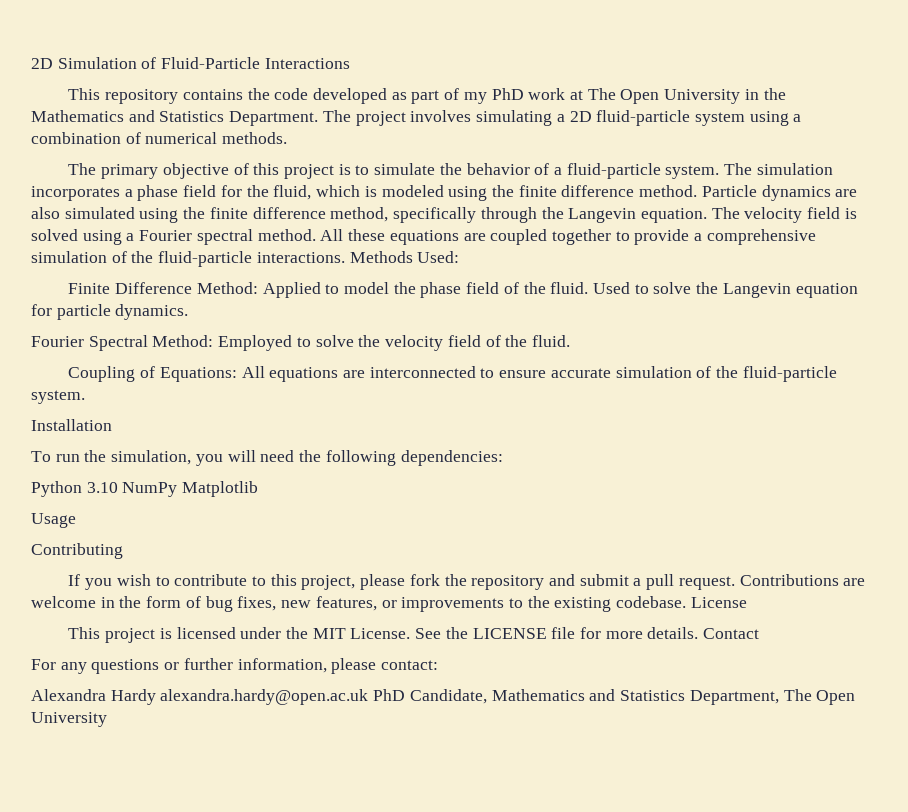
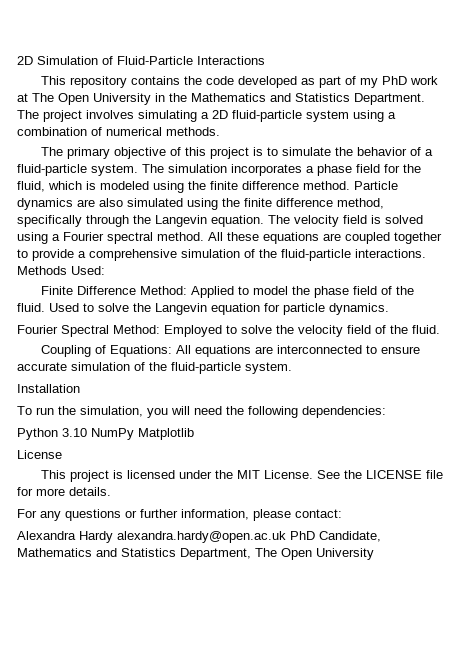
[31,513,76,528] [31,543,123,559] [68,574,866,590] [31,596,687,612] Usage // Contributing // If you wish to contribute to this project, please fork the repository and submit a pull request. Contributions are welcome in the form of bug fixes, new features, or improvements to the existing codebase. -> (194, 434) none
[703,628,760,639] Contact -> (111, 491) none

